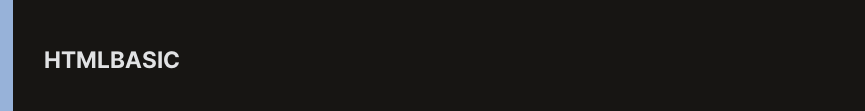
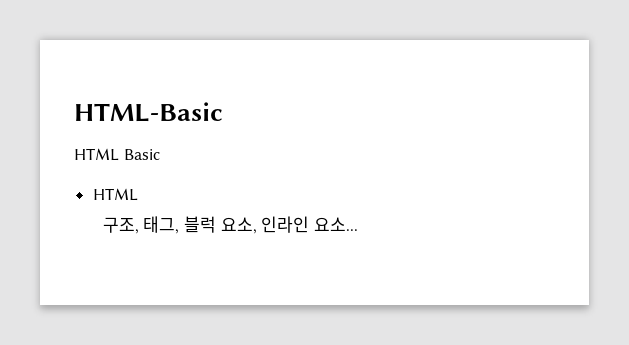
[44,51,180,69] HTMLBASIC -> [74,102,223,122] [74,148,160,161] [92,188,138,201] [102,216,358,234] HTML-Basic // HTML Basic // HTML // 구조, 태그, 블럭 요소, 인라인 요소...

